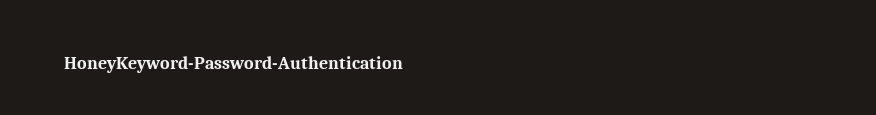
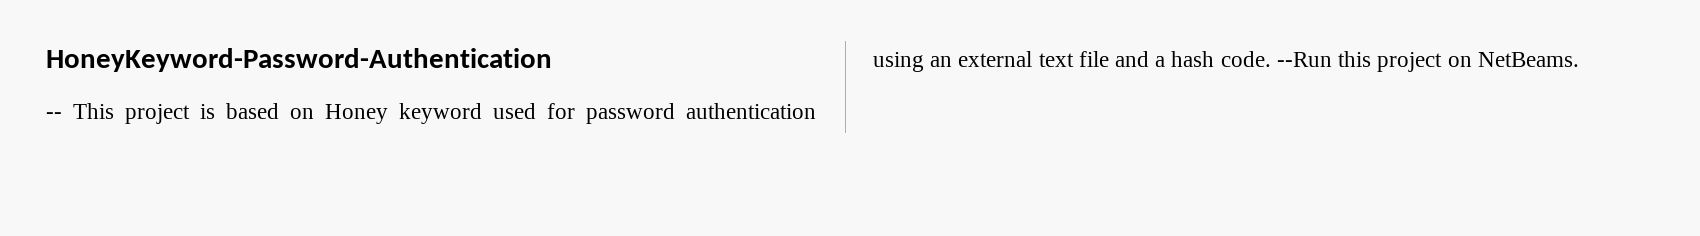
(403, 64) none -> [46,103,816,124] [873,51,1579,72] // -- This project is based on Honey keyword used for password authentication using an external text file and a hash code. --Run this project on NetBeams.

